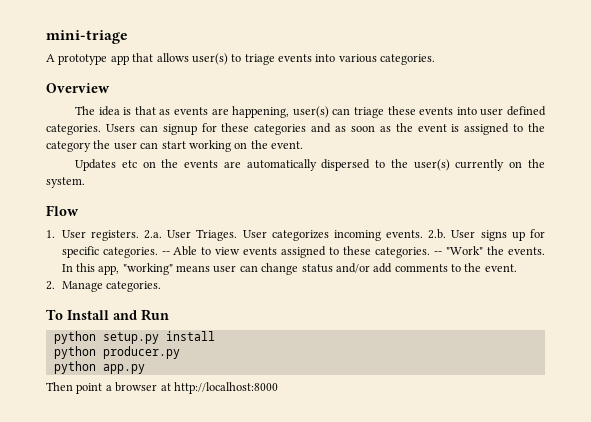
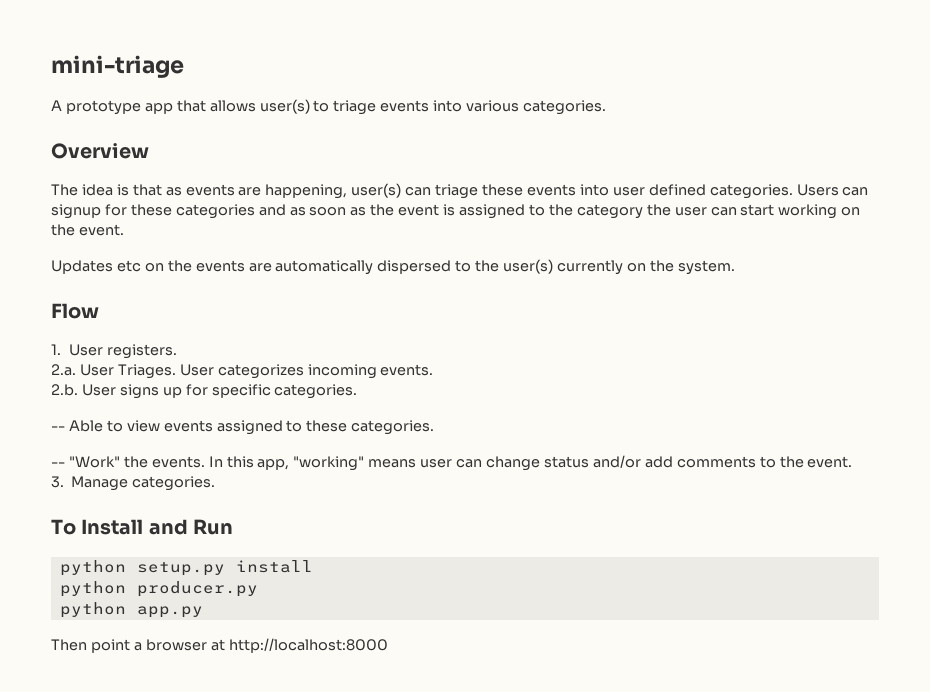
(139, 235) none -> (178, 351) //
(424, 234) none -> (434, 370) //
(158, 252) none -> (358, 391) //
(431, 252) none -> (435, 427) //
[46,281,55,290] 2. -> [51,476,64,488] 3.

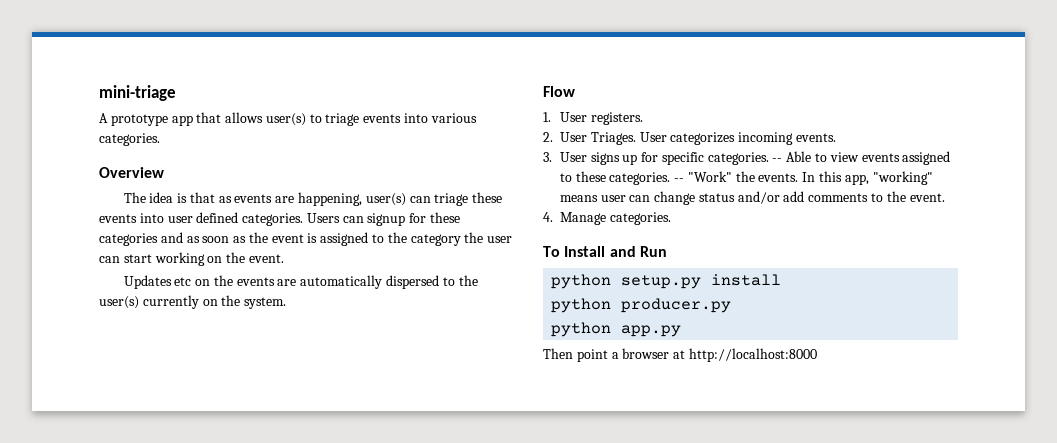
[51,364,76,376] 2.a. -> [543,132,553,142] 2.
[51,384,78,396] 2.b. -> [543,152,552,162] 3.
(358, 391) // -> (769, 158) none
(435, 427) // -> (671, 178) none
[51,476,64,488] 3. -> [543,212,553,222] 4.

